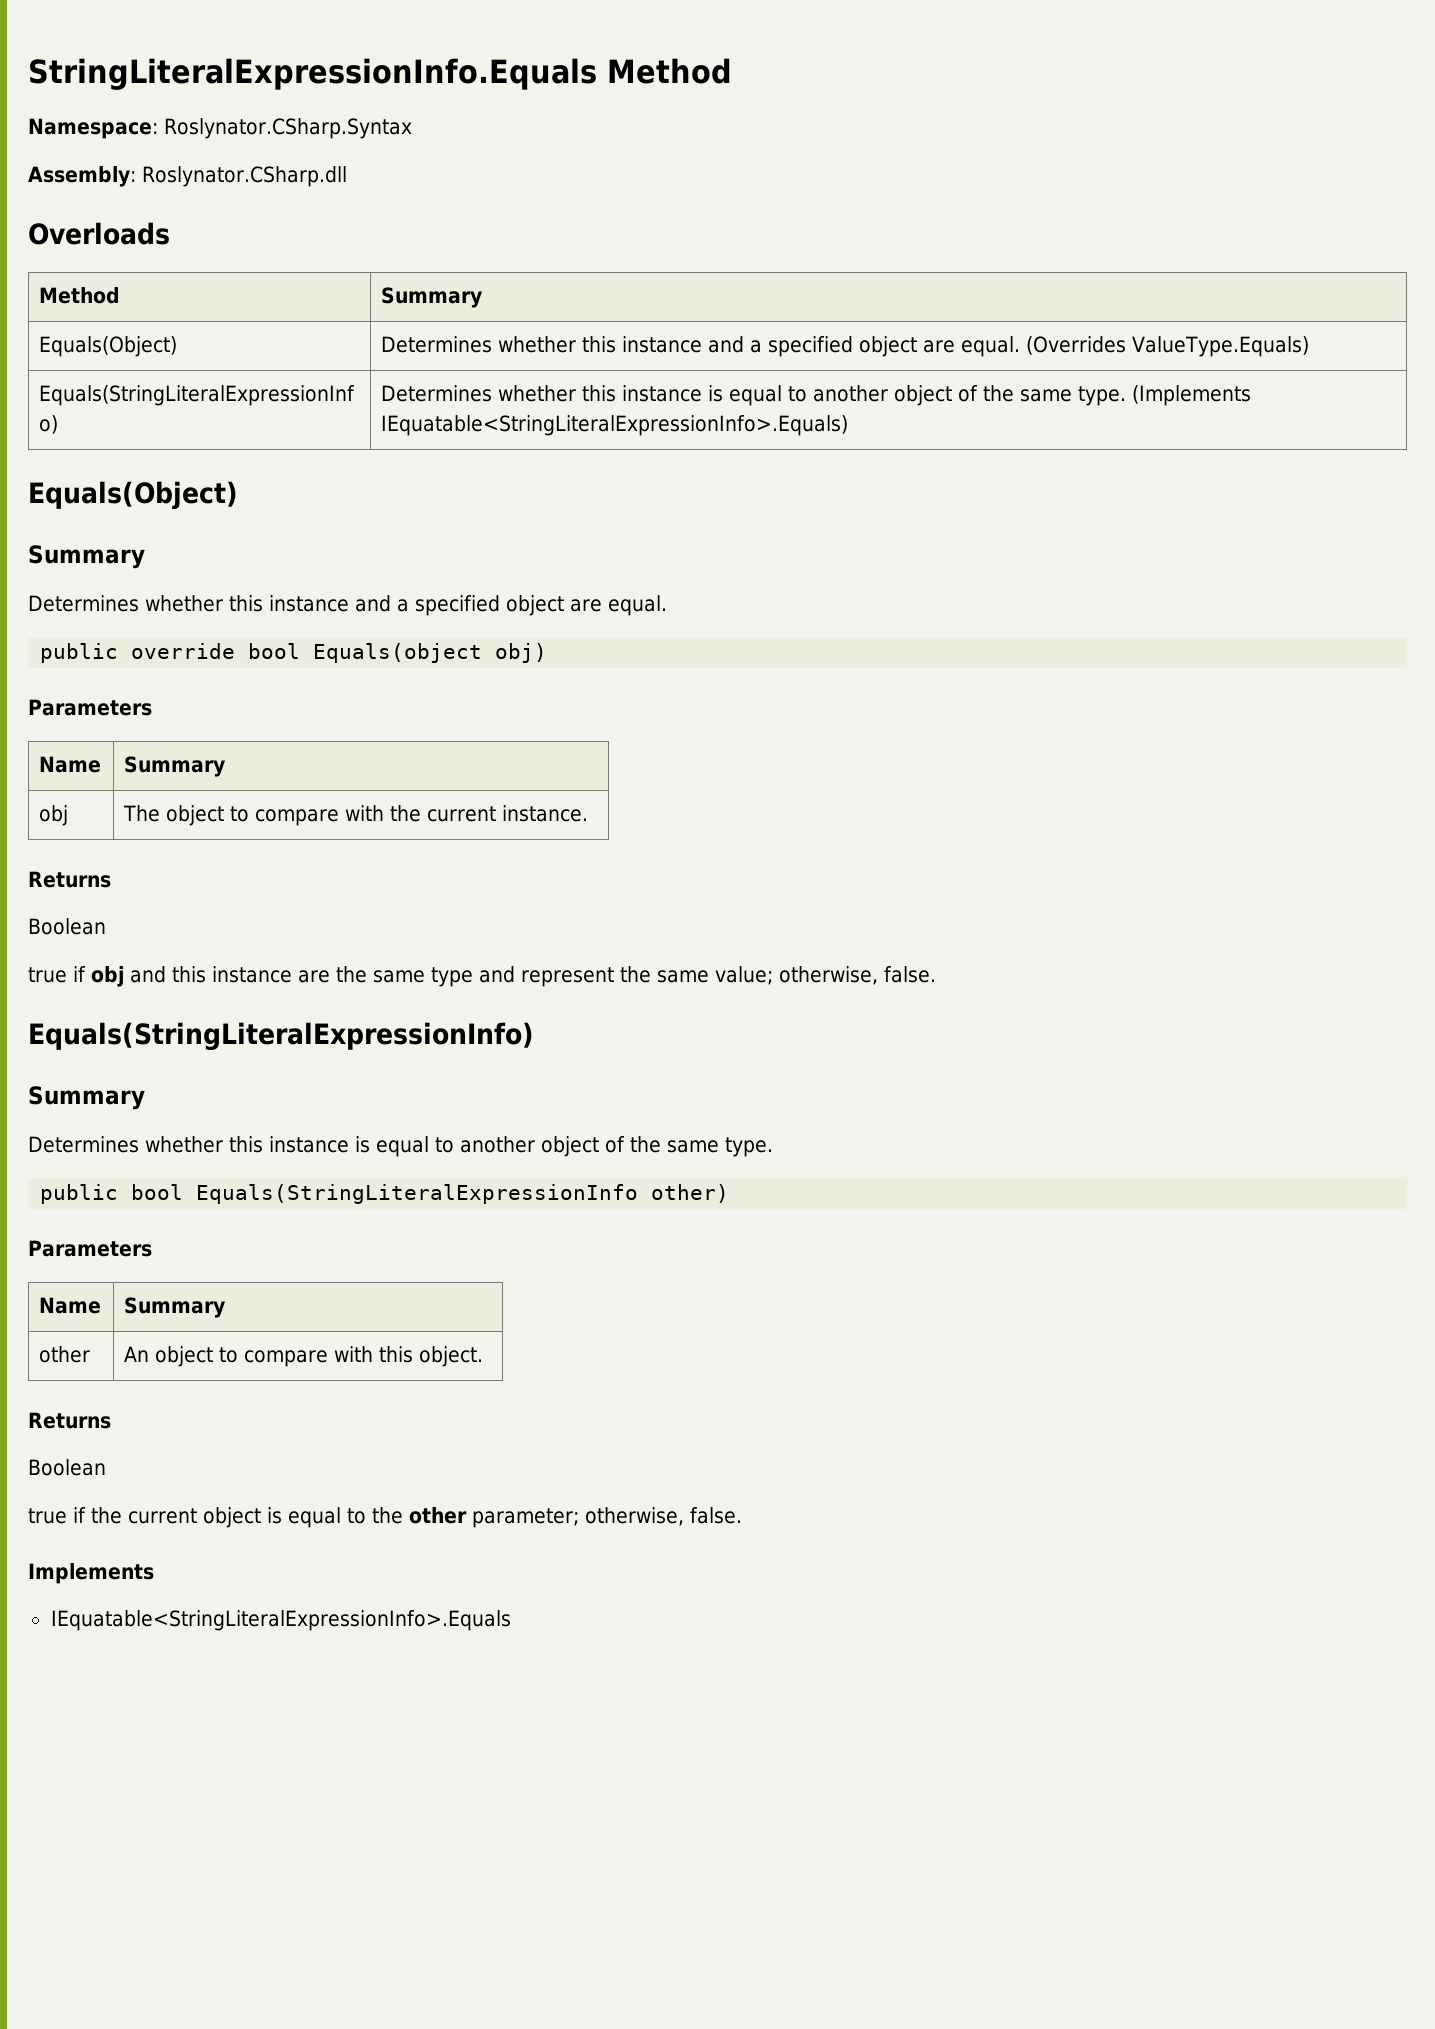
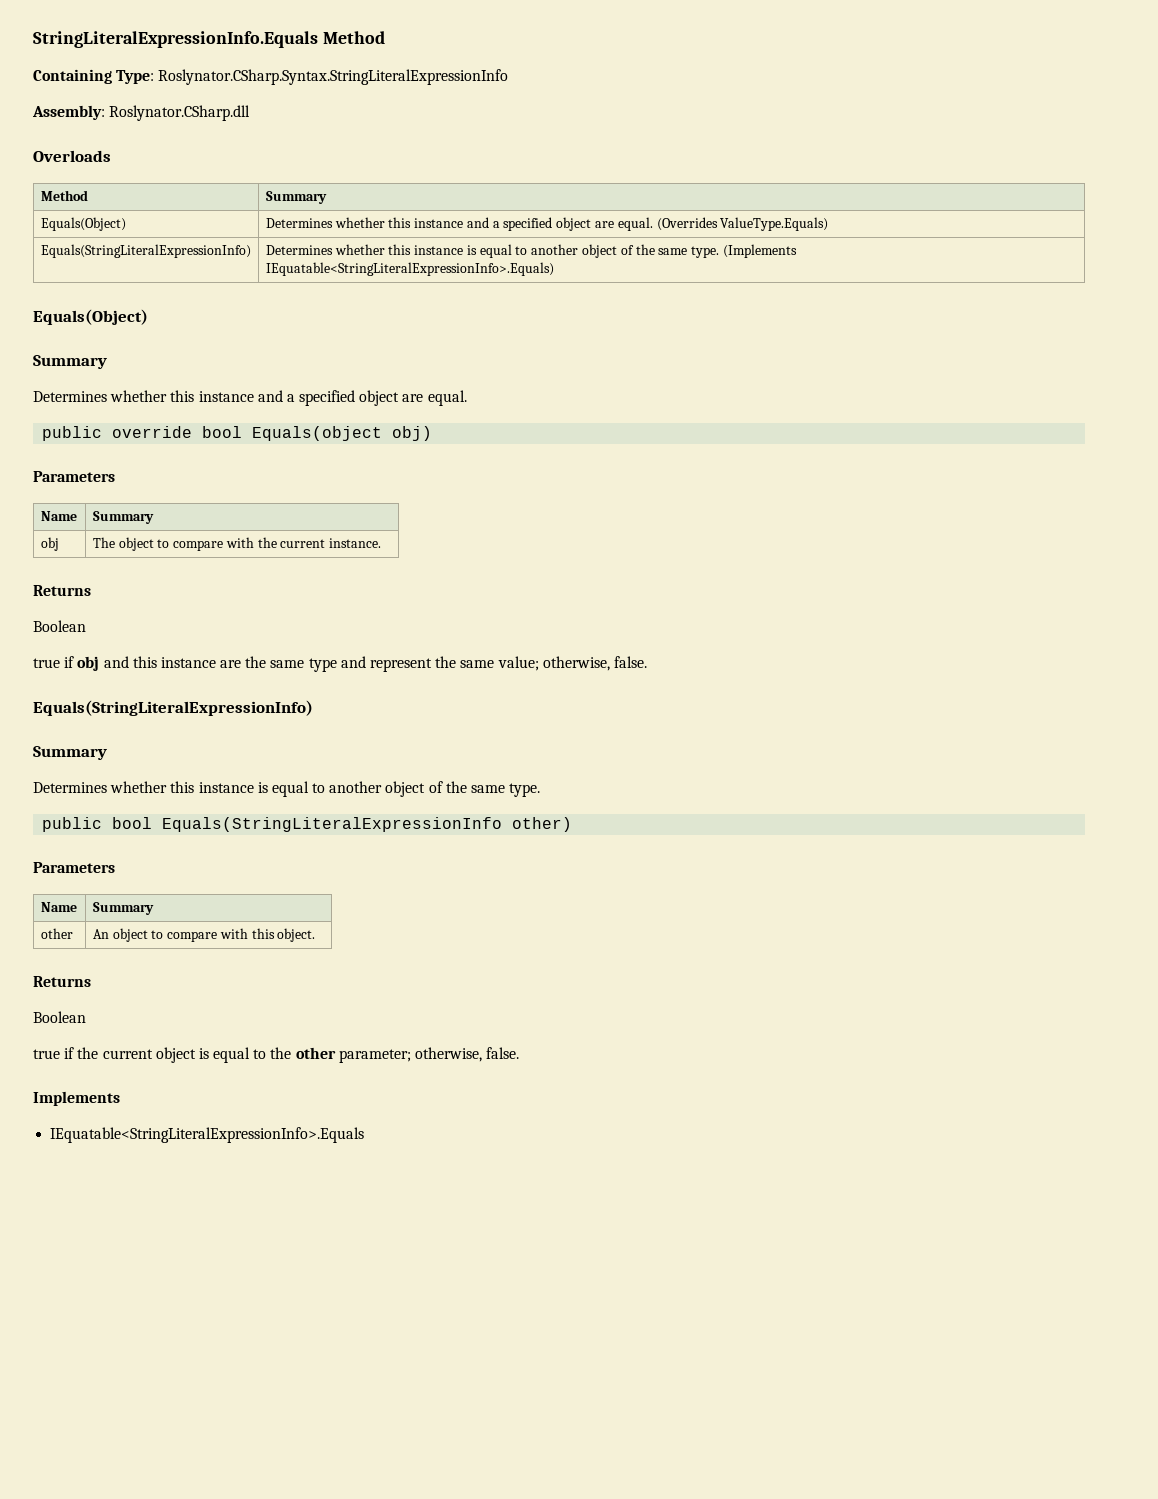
[28,118,412,139] Namespace: Roslynator.CSharp.Syntax -> [33,69,509,85] Containing Type: Roslynator.CSharp.Syntax.StringLiteralExpressionInfo

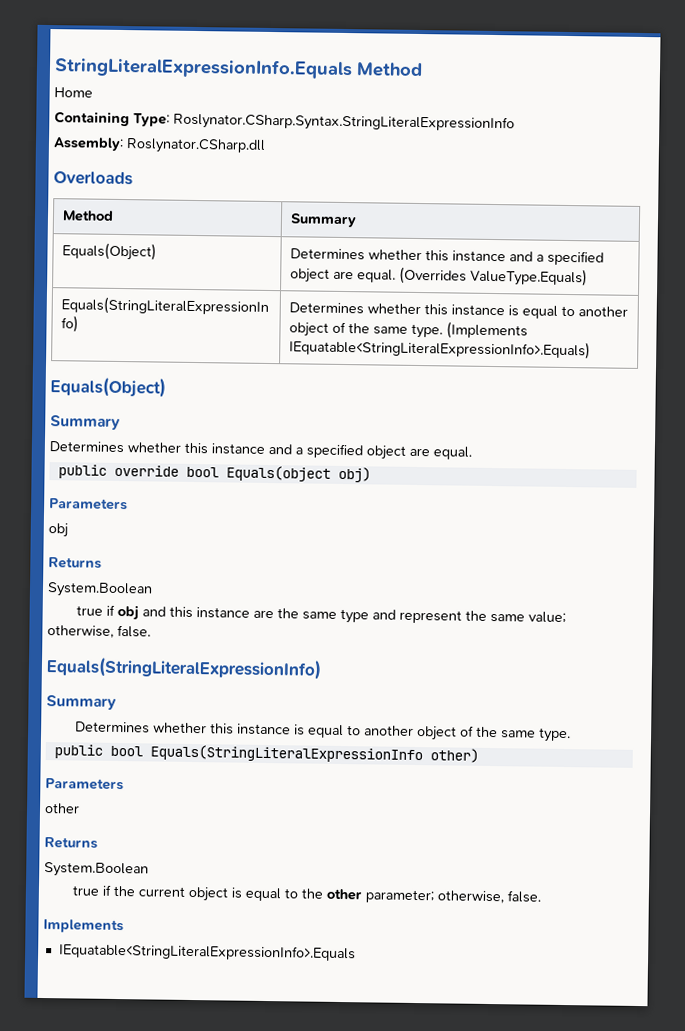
(385, 37) none -> [54,87,93,98] // Home
[40,511,77,521] [92,511,154,524] [40,537,59,551] [92,537,382,551] [33,585,91,596] [33,620,86,632] // Name | Summary // obj | The object to compare with the current instance. // Returns // Boolean -> [48,523,68,538] [48,557,102,569] [47,582,153,598] // obj // Returns // System.Boolean
[40,902,77,912] [92,902,154,915] [40,928,73,939] [92,928,316,942] [33,976,91,987] [33,1011,86,1023] // Name | Summary // other | An object to compare with this object. // Returns // Boolean -> [44,803,80,814] [44,837,98,849] [44,862,149,878] // other // Returns // System.Boolean

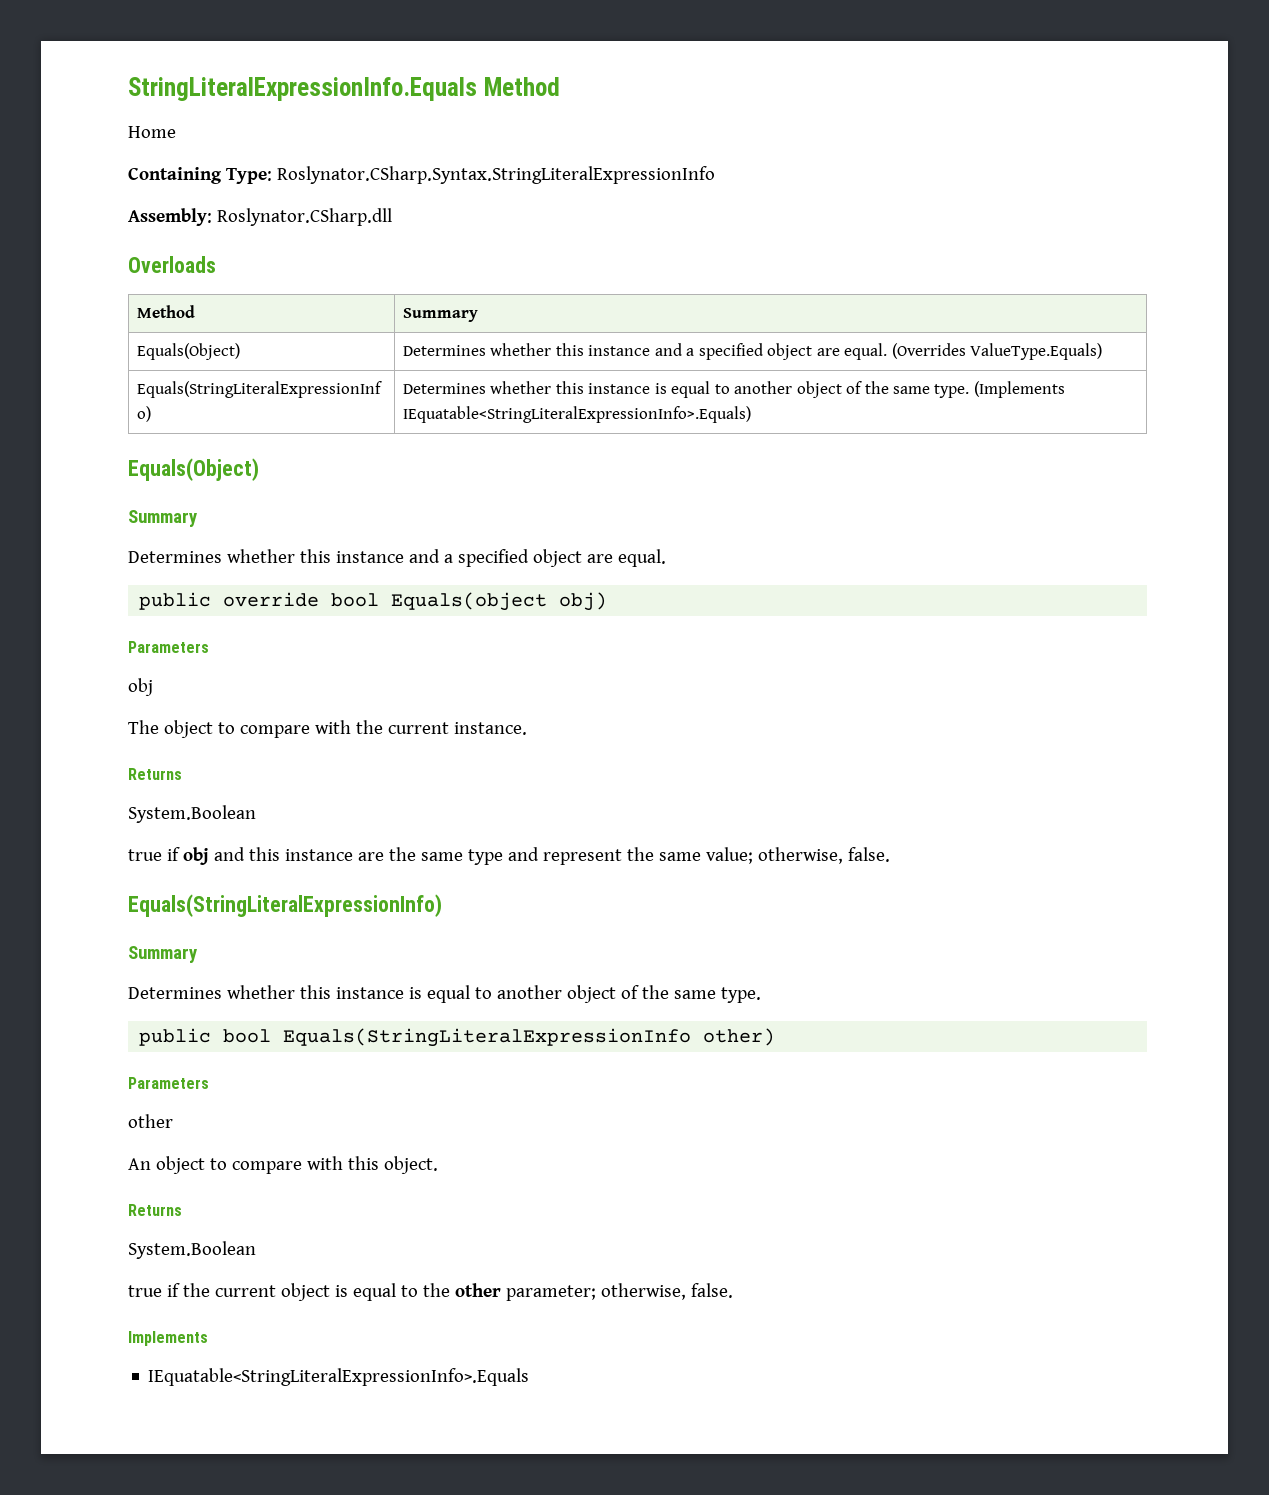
(68, 530) none -> [128,720,527,738] // The object to compare with the current instance.
(80, 808) none -> [128,1156,438,1174] // An object to compare with this object.

